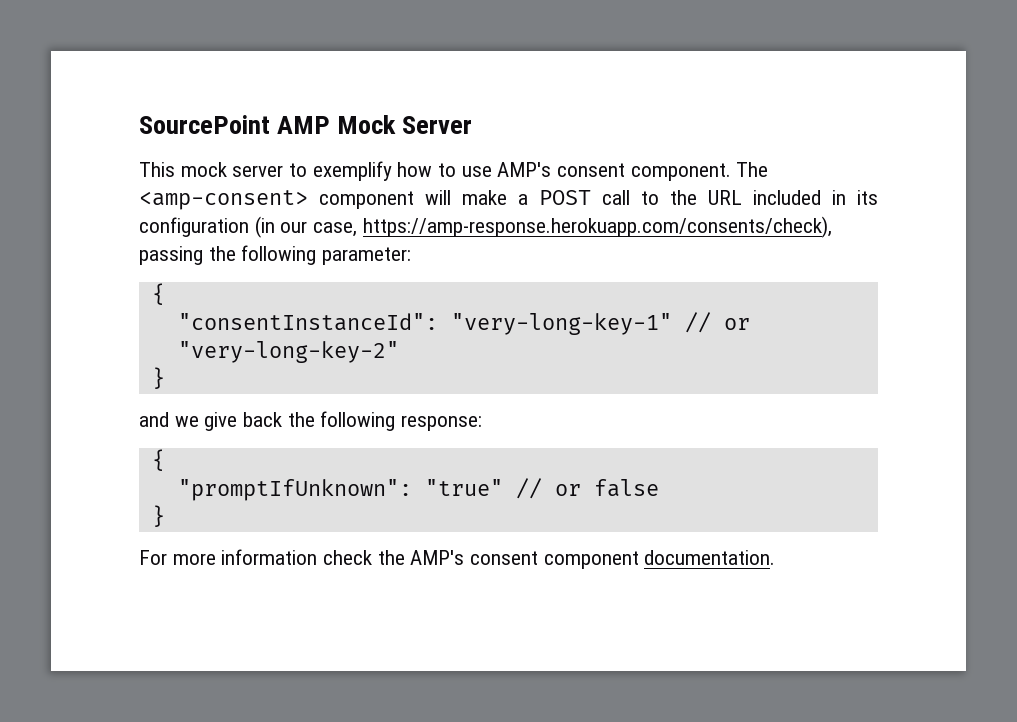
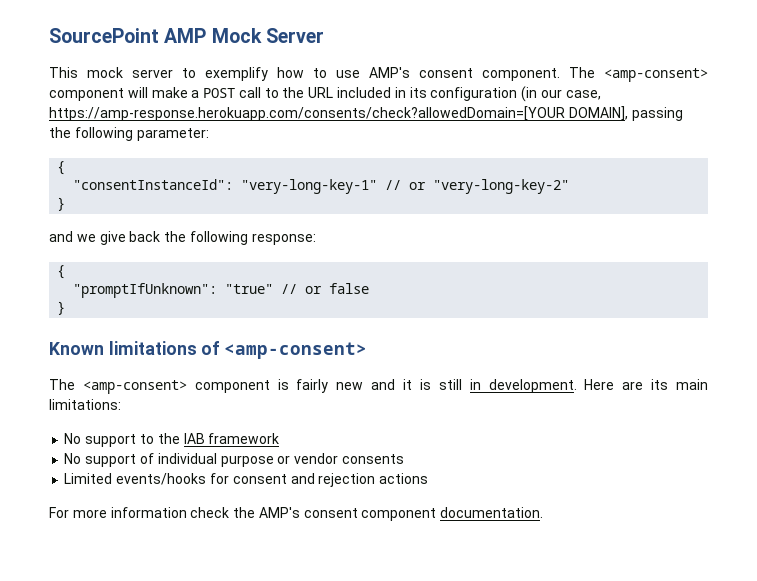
[362,216,832,238] https://amp-response.herokuapp.com/consents/check), -> [49,106,628,121] https://amp-response.herokuapp.com/consents/check?allowedDomain=[YOUR DOMAIN],
(165, 516) none -> [49,341,368,359] [49,379,709,394] [49,399,121,410] [64,433,280,447] [64,453,404,467] [64,473,429,487] // Known limitations of <amp-consent> // The <amp-consent> component is fairly new and it is still in development. Here are its main limitations: // No support to the IAB framework // No support of individual purpose or vendor consents // Limited events/hooks for consent and rejection actions

